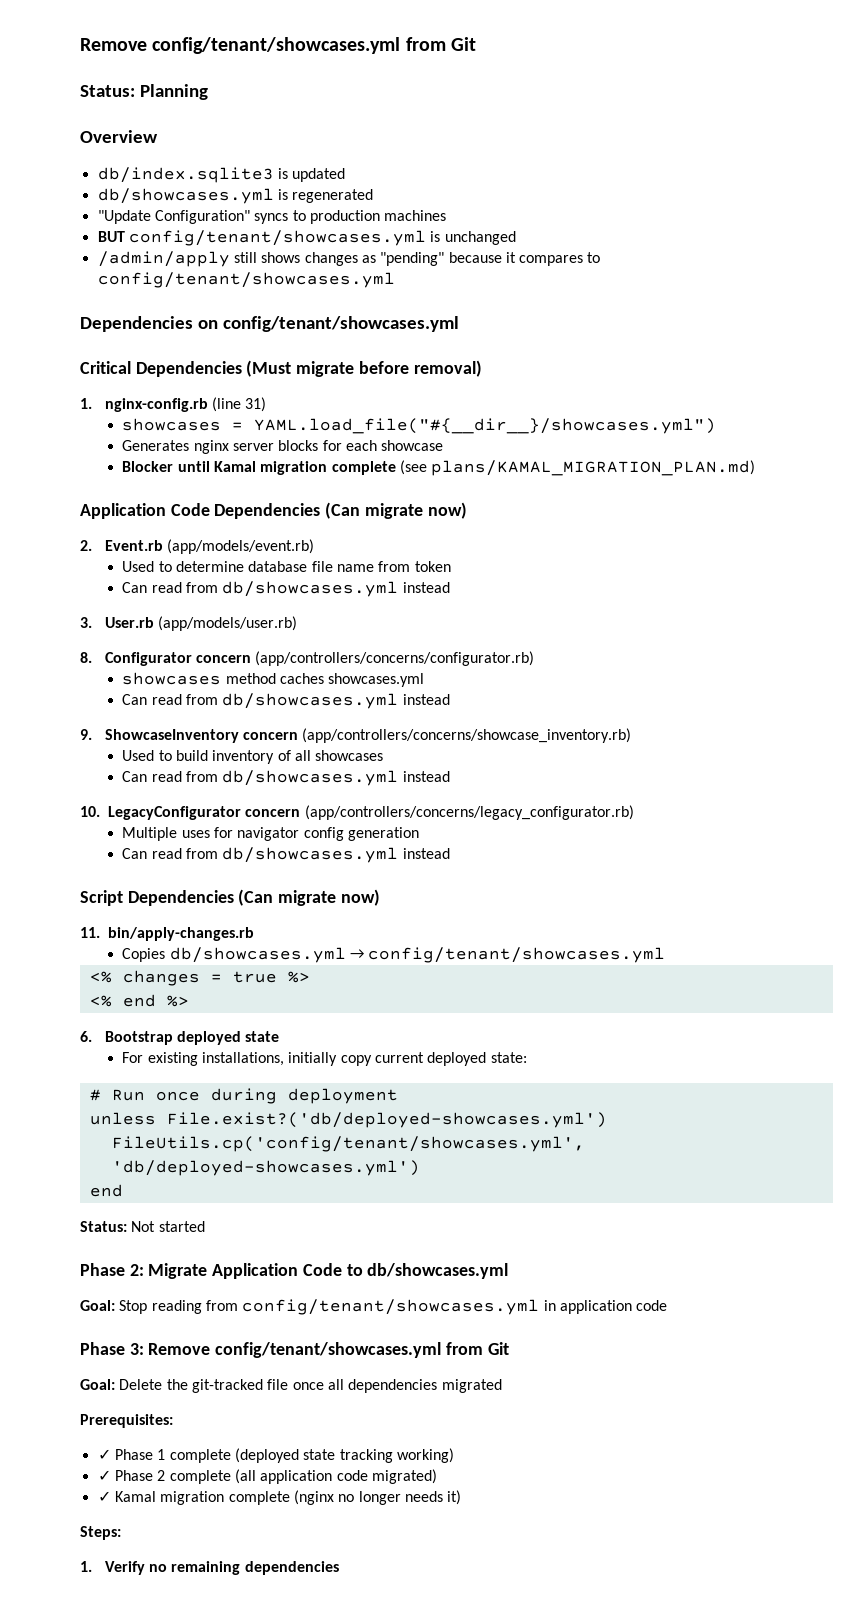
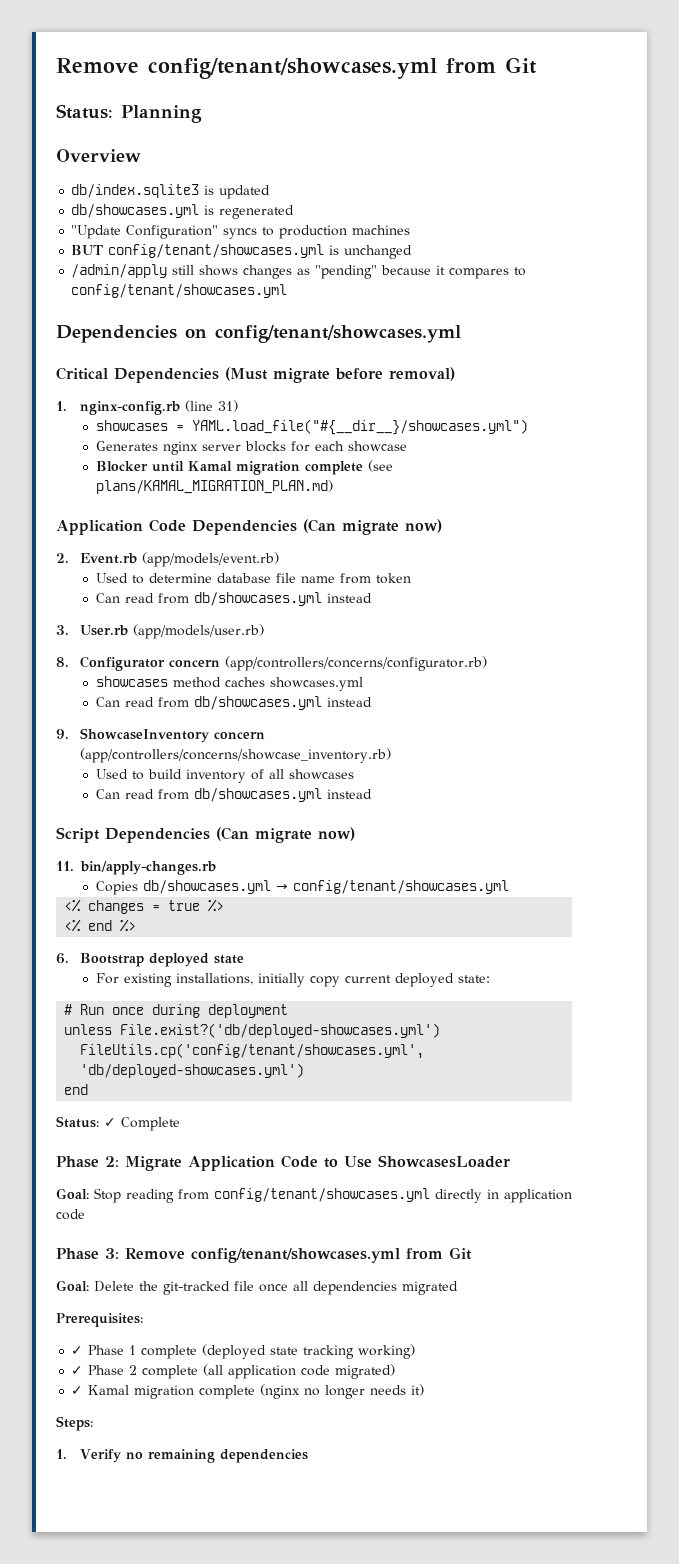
[80,805,634,820] [122,827,419,841] [122,847,450,863] // 10. LegacyConfigurator concern (app/controllers/concerns/legacy_configurator.rb) // Multiple uses for navigator config generation // Can read from db/showcases.yml instead -> (372, 794) none
[131,1221,205,1232] Not started -> [104,1117,180,1131] ✓ Complete
[367,1263,509,1279] db/showcases.yml -> [344,1155,511,1168] Use ShowcasesLoader
(540, 1307) none -> [435,1189,482,1203] directly

